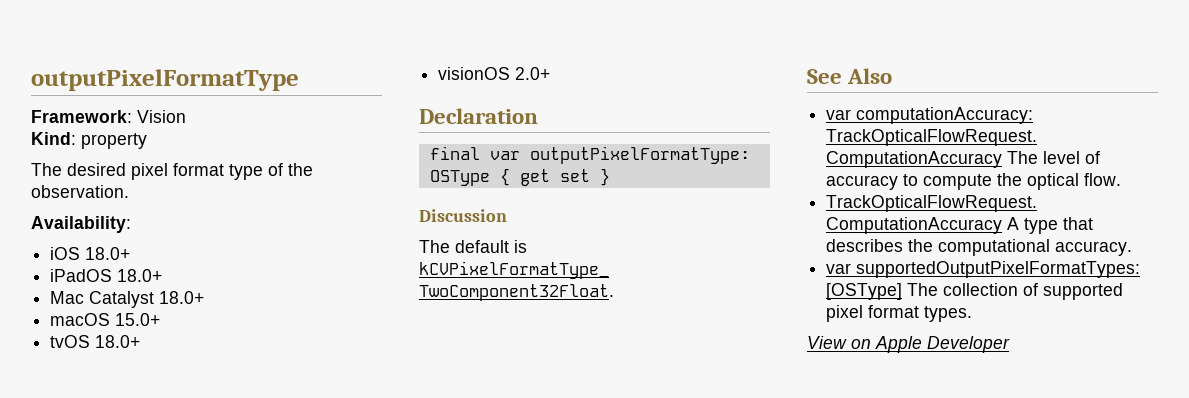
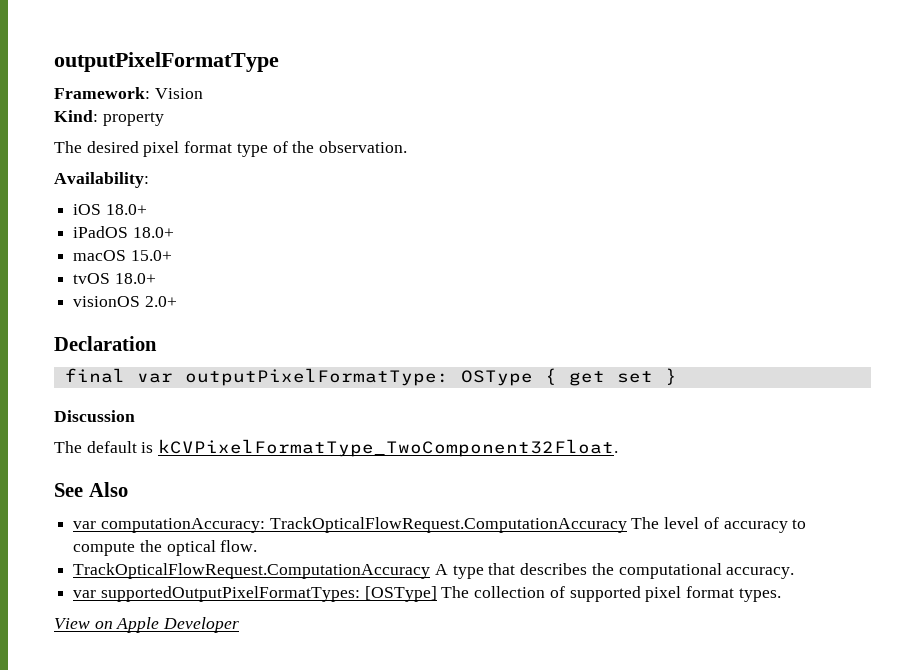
[50,291,205,308] // Mac Catalyst 18.0+ -> (174, 232) none

